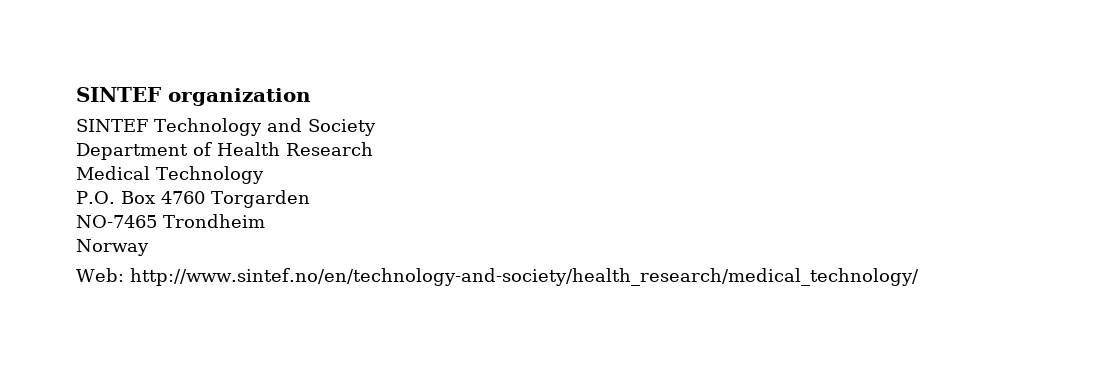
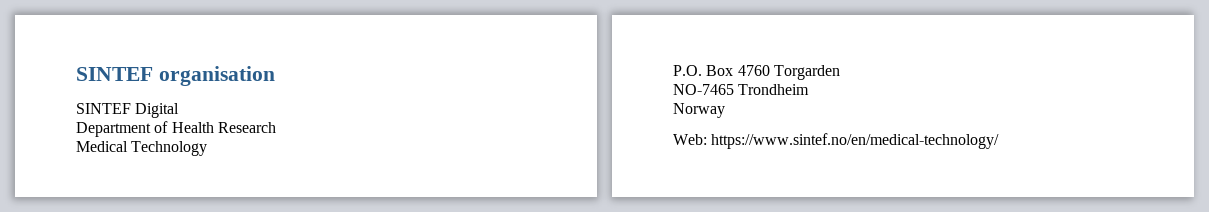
[76,87,311,106] [76,118,376,136] SINTEF organization // SINTEF Technology and Society -> [76,66,275,86] [76,103,180,118] SINTEF organisation // SINTEF Digital
[129,268,919,286] http://www.sintef.no/en/technology-and-society/health_research/medical_technology/ -> [711,133,1000,149] https://www.sintef.no/en/medical-technology/

